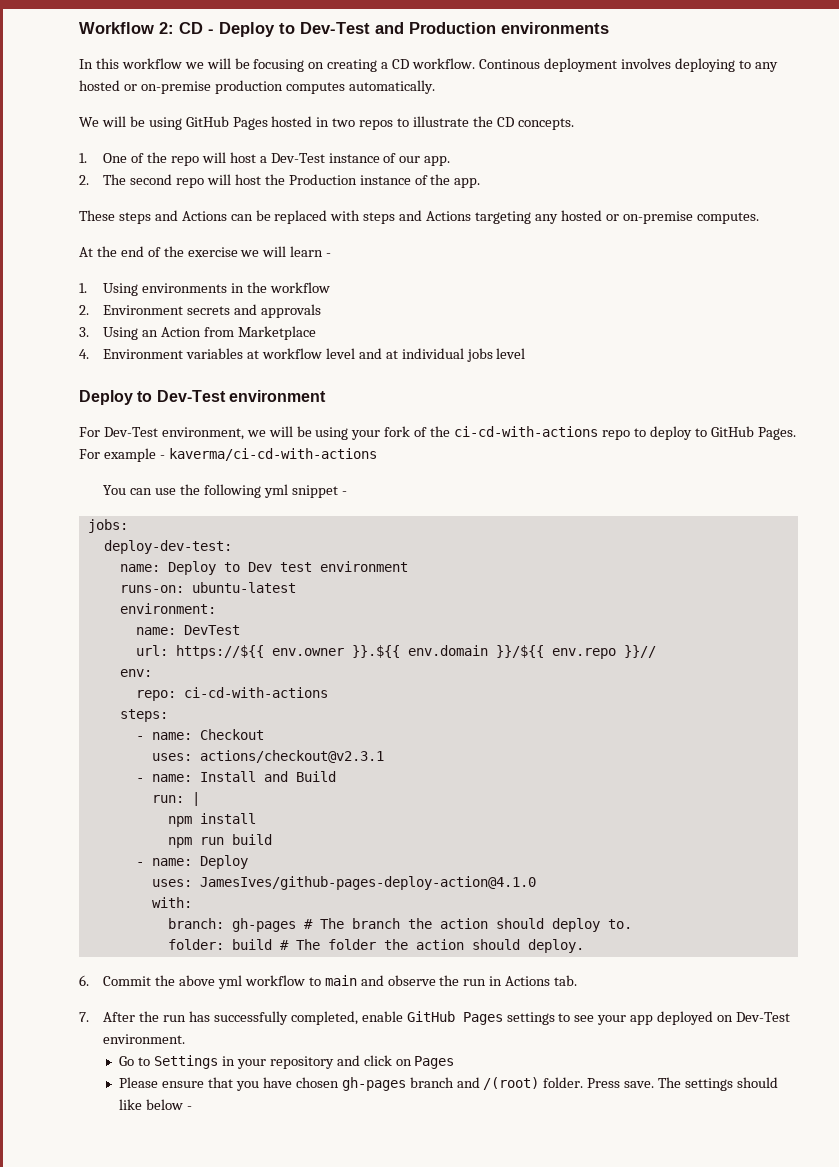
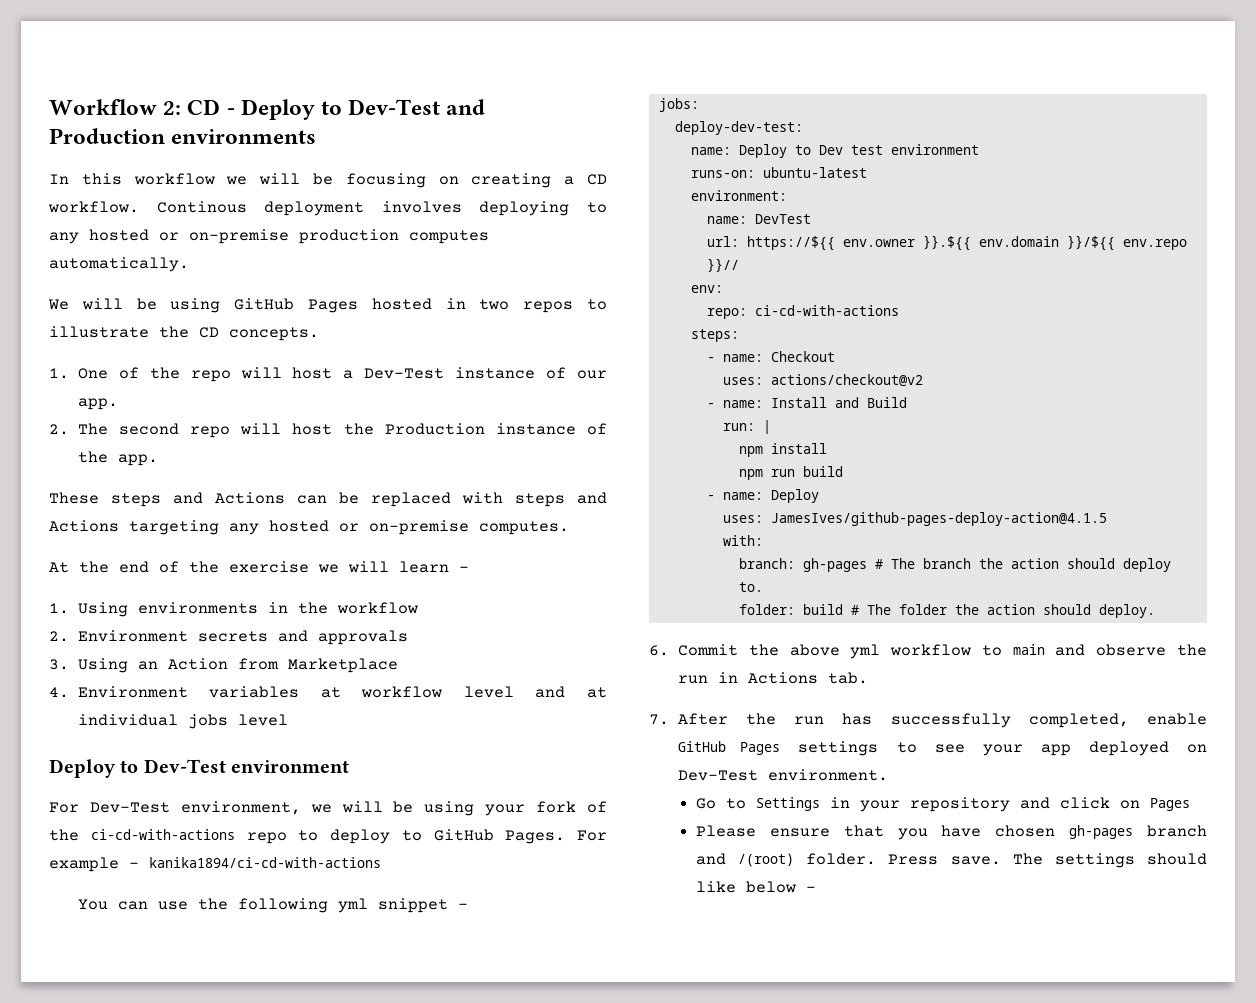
[168,448,377,461] kaverma/ci-cd-with-actions -> [149,857,381,868] kanika1894/ci-cd-with-actions
[199,750,384,763] actions/checkout@v2.3.1 -> [770,374,923,387] actions/checkout@v2
[199,876,536,890] JamesIves/github-pages-deploy-action@4.1.0 -> [770,512,1107,526] JamesIves/github-pages-deploy-action@4.1.5

